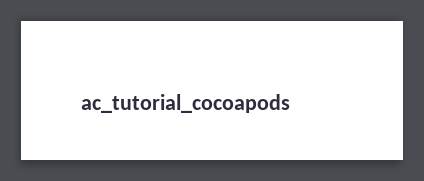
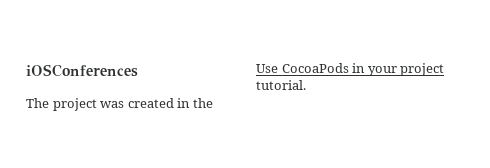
[81,94,290,113] ac_tutorial_cocoapods -> [26,64,138,77] [26,98,213,111] [256,63,445,76] [256,80,306,90] iOSConferences // The project was created in the Use CocoaPods in your project tutorial.

